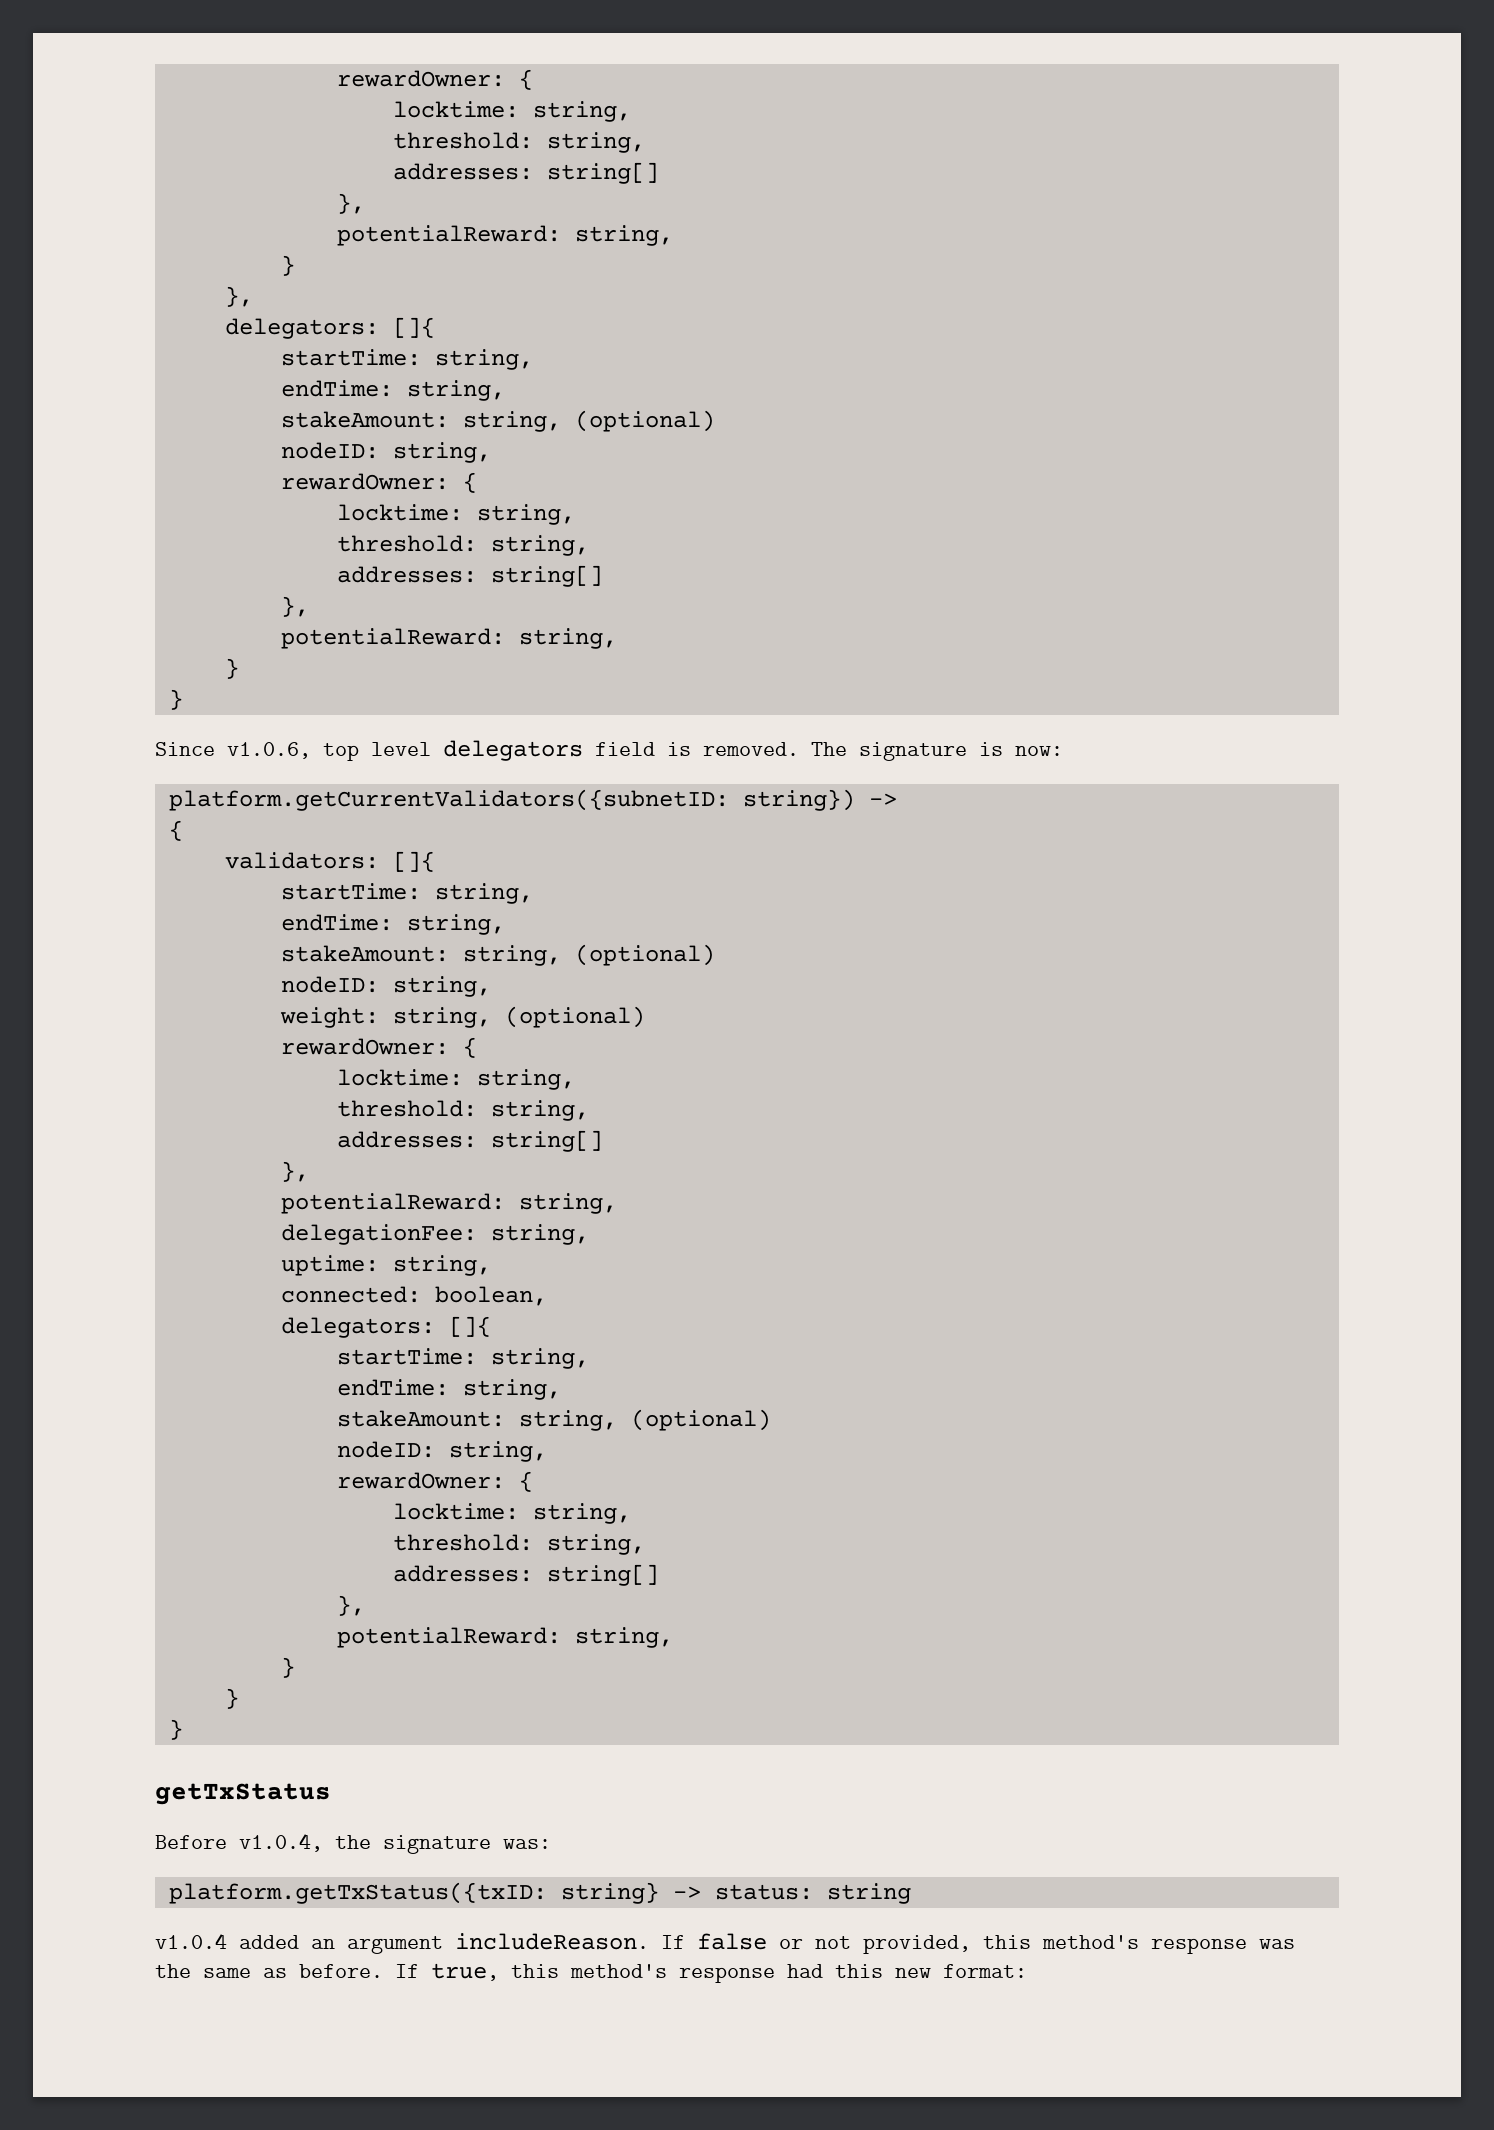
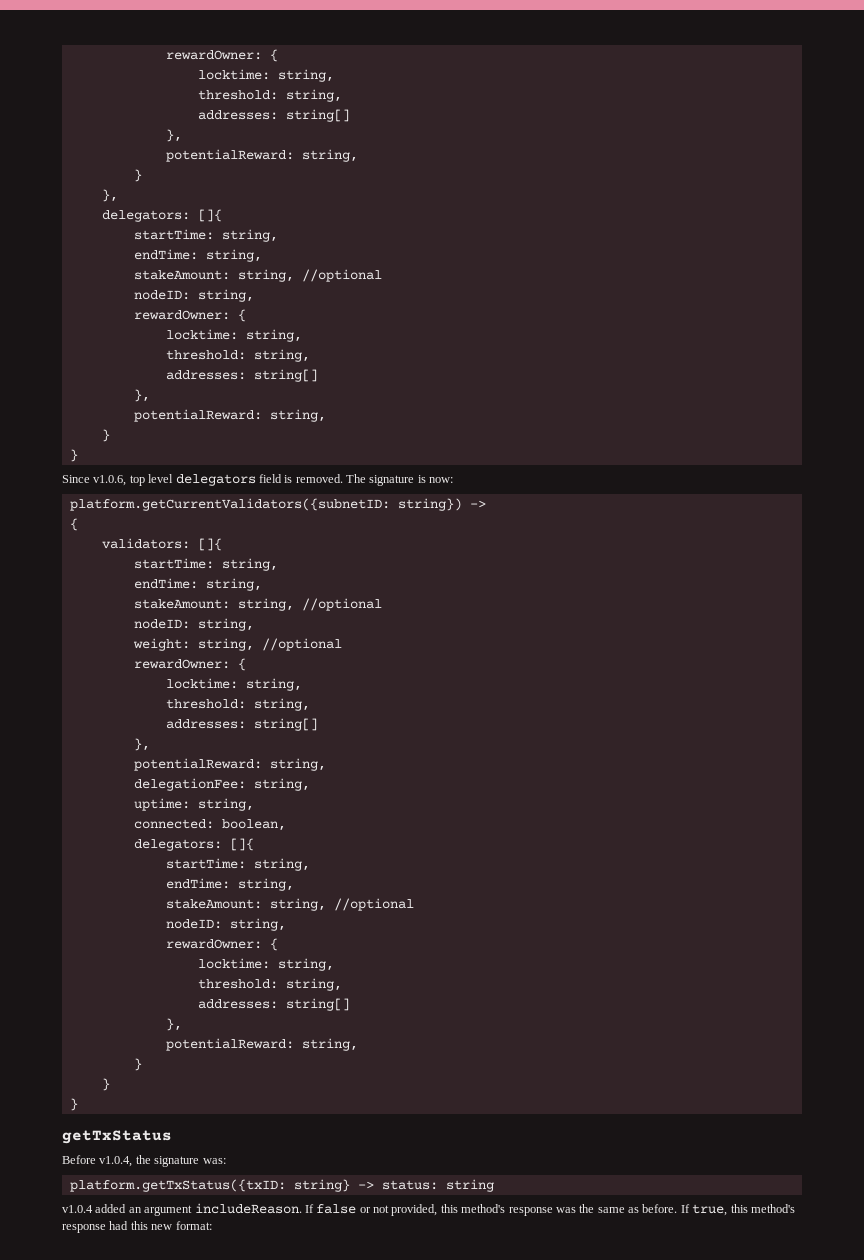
[574,410,715,432] (optional) -> [301,269,382,282] //optional
[574,944,715,966] (optional) -> [301,598,382,611] //optional
[504,1006,645,1028] (optional) -> [261,638,342,651] //optional
[630,1409,771,1431] (optional) -> [333,898,414,911] //optional

